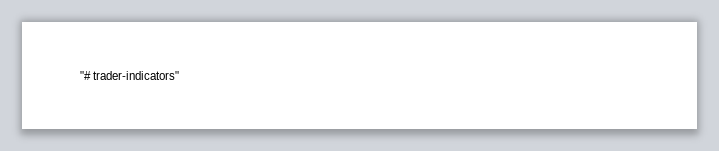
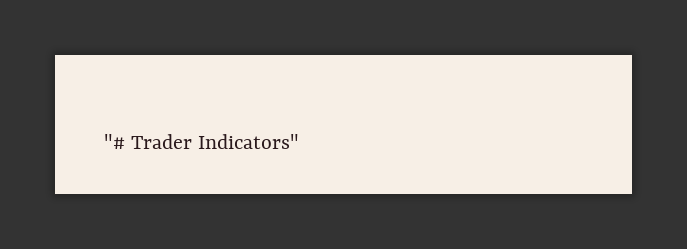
[93,71,180,80] trader-indicators" -> [131,134,300,149] Trader Indicators"

